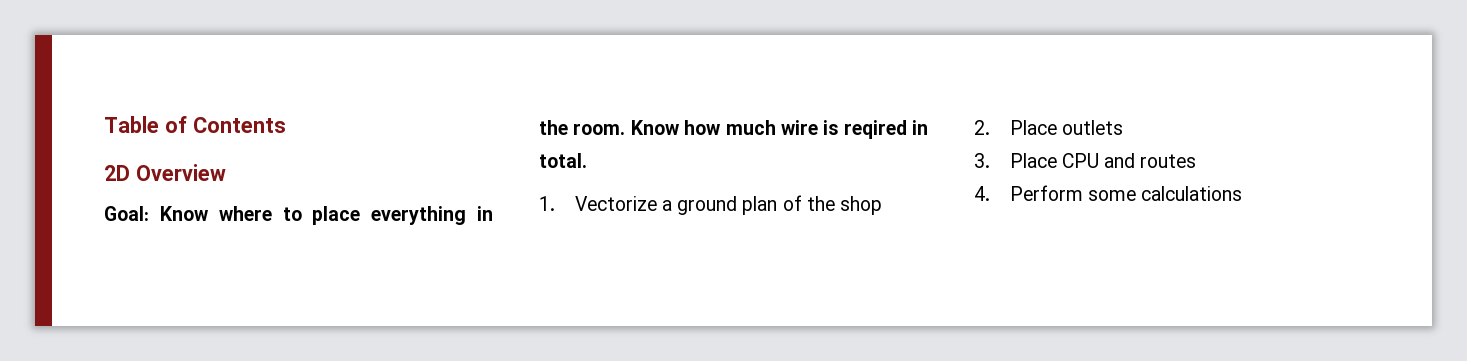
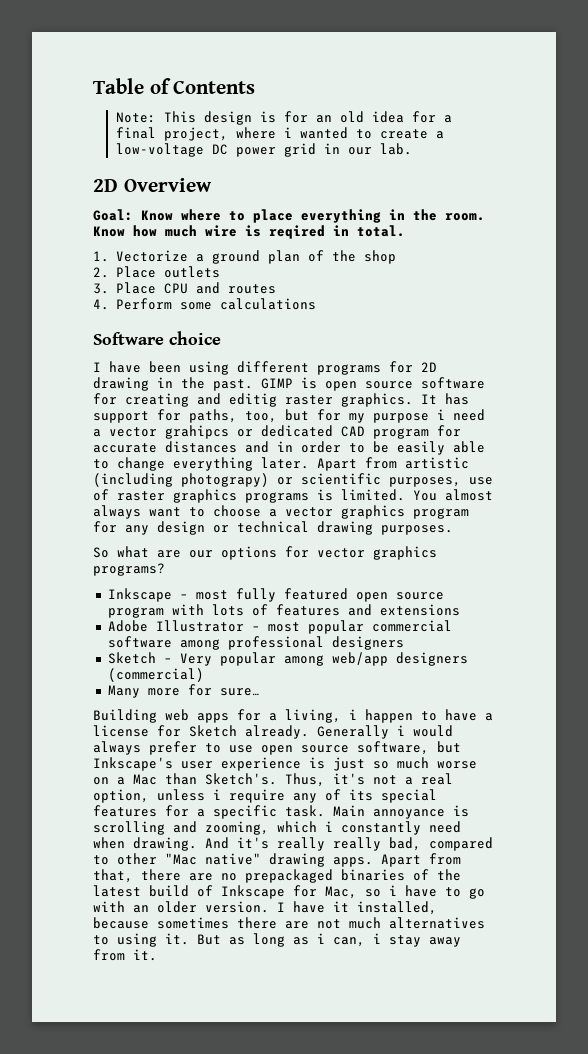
(286, 125) none -> [115,111,452,125] [115,127,444,141] [115,143,412,157] // Note: This design is for an old idea for a final project, where i wanted to create a low-voltage DC power grid in our lab.
(1243, 193) none -> [93,331,221,345] [93,361,437,375] [93,377,485,391] [93,393,469,407] [93,409,485,423] [93,425,461,439] [93,441,485,455] [93,457,469,471] [93,473,493,487] [93,489,493,503] [93,505,469,519] [93,521,453,535] [93,546,437,560] [93,563,165,576] [107,588,444,602] [107,604,460,618] [107,620,452,634] [107,636,404,650] [107,652,468,666] [107,668,204,682] [107,684,260,698] [93,709,493,723] [93,725,453,739] [93,741,461,755] [93,757,477,771] [93,773,453,787] [93,789,437,803] [93,805,469,819] [93,821,461,835] [93,837,493,851] [93,853,461,867] [93,869,461,883] [93,885,485,899] [93,901,437,915] [93,917,485,929] [93,933,461,947] [93,949,157,961] // Software choice // I have been using different programs for 2D drawing in the past. GIMP is open source software for creating and editig raster graphics. It has support for paths, too, but for my purpose i need a vector grahipcs or dedicated CAD program for accurate distances and in order to be easily able to change everything later. Apart from artistic (including photograpy) or scientific purposes, use of raster graphics programs is limited. You almost always want to choose a vector graphics program for any design or technical drawing purposes. // So what are our options for vector graphics programs? // Inkscape – most fully featured open source program with lots of features and extensions // Adobe Illustrator – most popular commercial software among professional designers // Sketch – Very popular among web/app designers (commercial) // Many more for sure… // Building web apps for a living, i happen to have a license for Sketch already. Generally i would always prefer to use open source software, but Inkscape's user experience is just so much worse on a Mac than Sketch's. Thus, it's not a real option, unless i require any of its special features for a specific task. Main annoyance is scrolling and zooming, which i constantly need when drawing. And it's really really bad, compared to other "Mac native" drawing apps. Apart from that, there are no prepackaged binaries of the latest build of Inkscape for Mac, so i have to go with an older version. I have it installed, because sometimes there are not much alternatives to using it. But as long as i can, i stay away from it.

